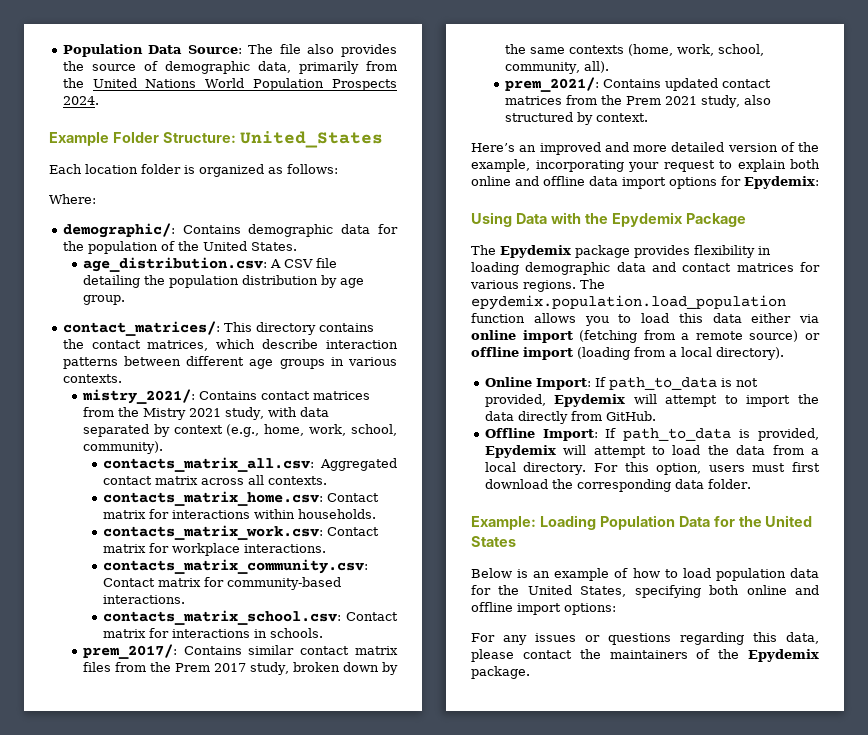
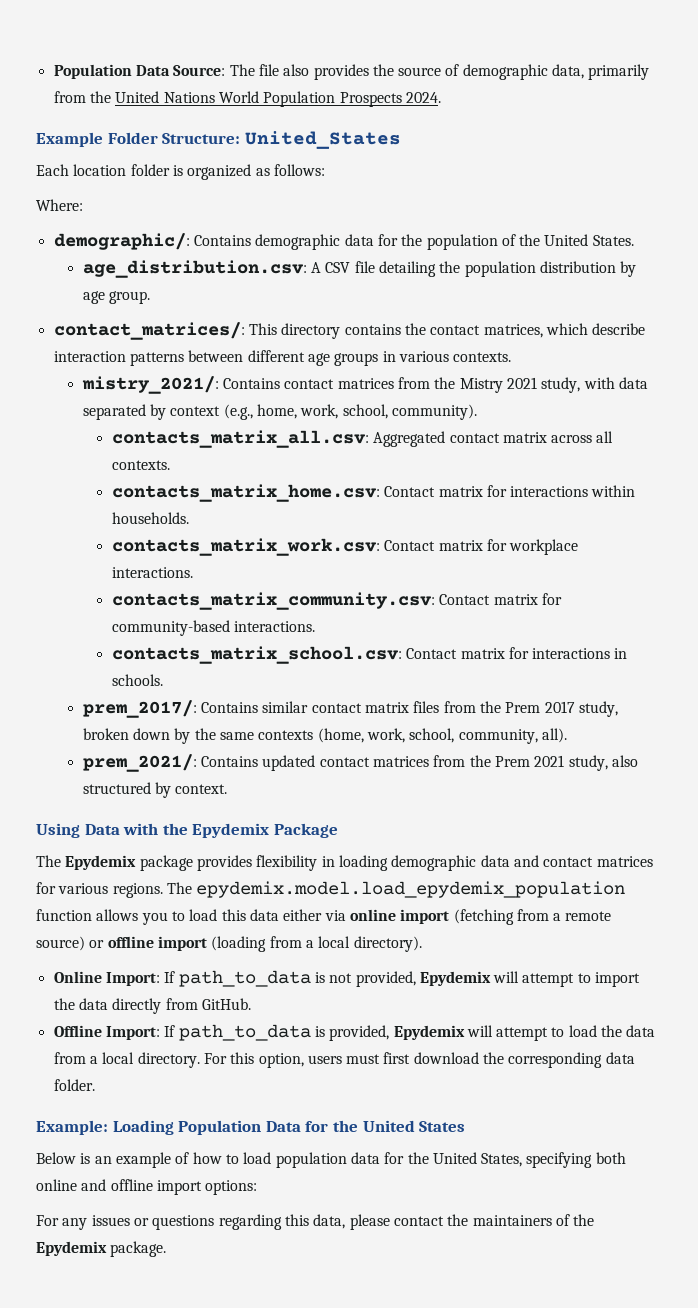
[471,142,819,155] [471,159,820,172] [471,176,819,189] // Here’s an improved and more detailed version of the example, incorporating your request to explain both online and offline data import options for Epydemix: -> (228, 789) none
[471,295,786,310] epydemix.population.load_population -> [196,881,626,898] epydemix.model.load_epydemix_population

